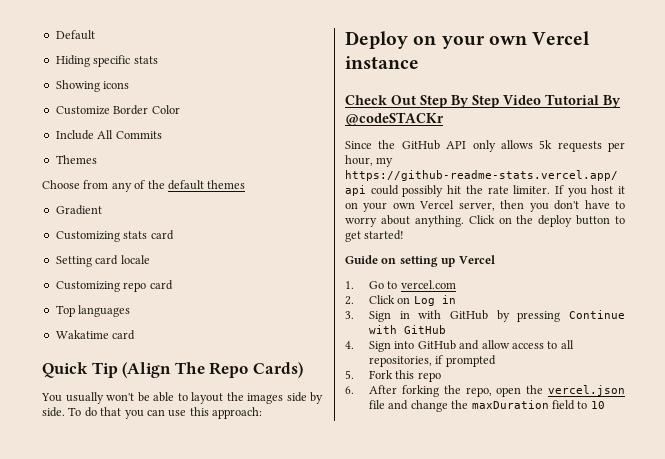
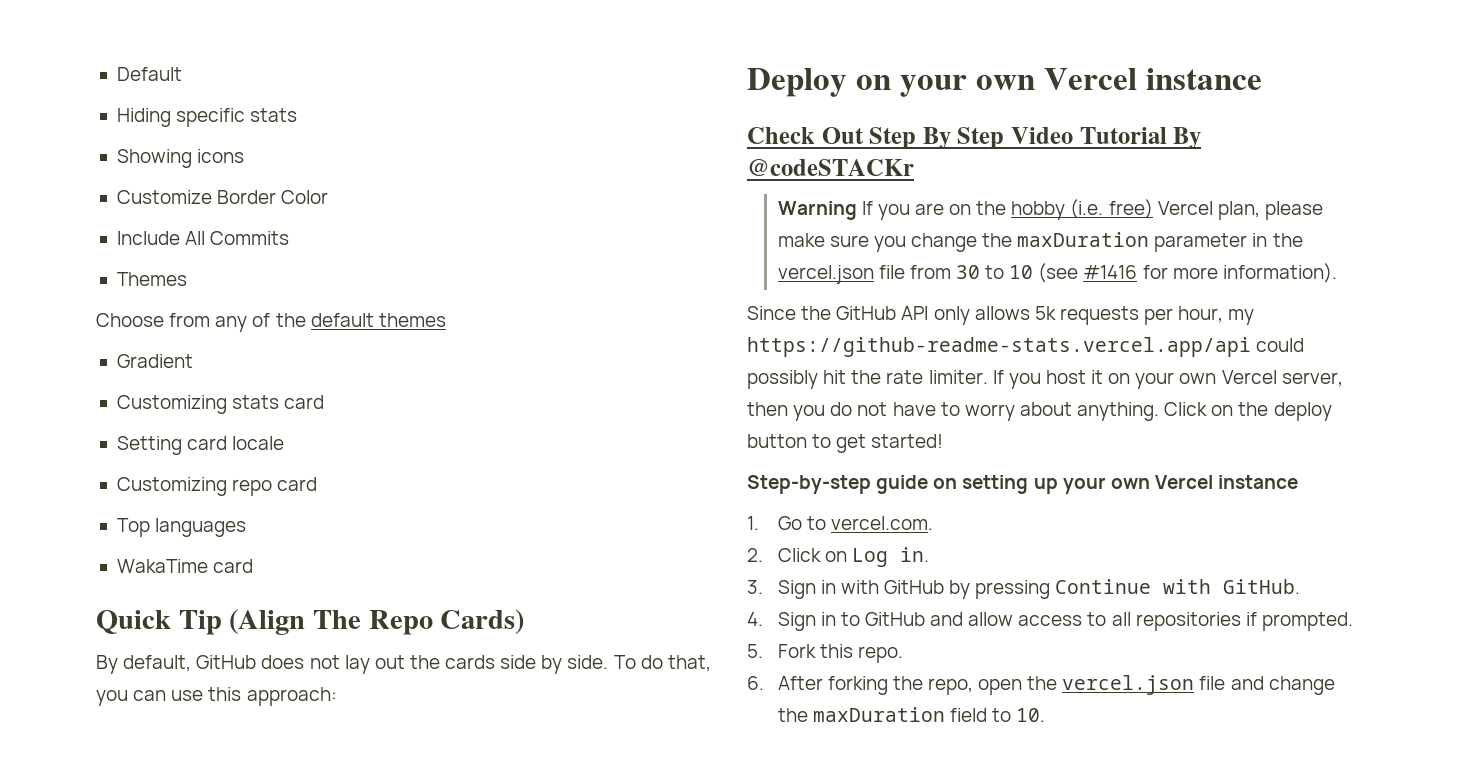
[55,330,109,339] Wakatime -> [116,559,208,573] WakaTime
[41,392,283,404] You usually won't be able to layout the images -> [96,655,496,674] By default, GitHub does not lay out the cards
[100,407,122,416] that -> [667,655,711,672] that,
(444, 119) none -> [777,199,1323,220] [777,232,1303,252] [777,263,1337,284] // Warning If you are on the hobby (i.e. free) Vercel plan, please make sure you change the maxDuration parameter in the vercel.json file from 30 to 10 (see #1416 for more information).
[554,200,580,210] don't -> [830,402,888,416] do not
[345,255,378,264] Guide -> [747,475,929,494] Step-by-step guide
[458,255,495,264] Vercel -> [1062,475,1299,494] your own Vercel instance
[400,280,456,289] vercel.com -> [830,516,933,530] vercel.com.
[441,295,456,304] in -> [899,547,929,562] in.
[404,325,447,334] GitHub -> [1223,579,1301,594] GitHub.
[394,341,415,349] into -> [820,612,860,626] in to
[369,355,496,367] repositories, if prompted -> [1135,612,1353,631] repositories if prompted.
[417,372,441,382] repo -> [857,646,903,663] repo.
[590,401,605,409] 10 -> [1016,708,1046,722] 10.

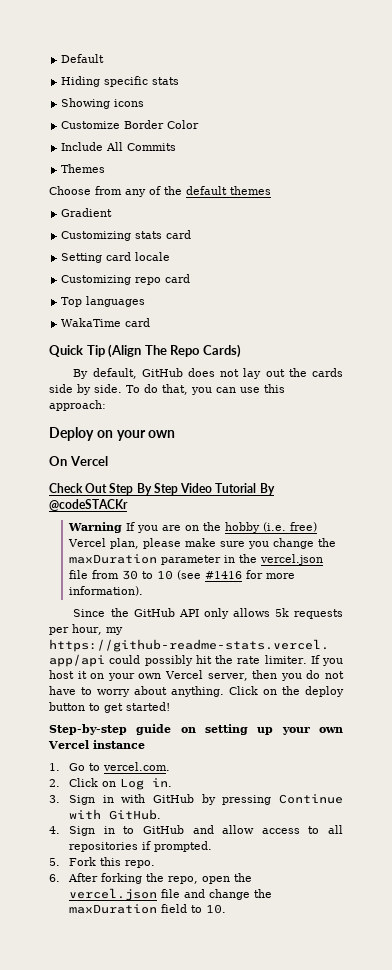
[1043,68,1262,90] Vercel instance -> [49,456,108,466] // On Vercel

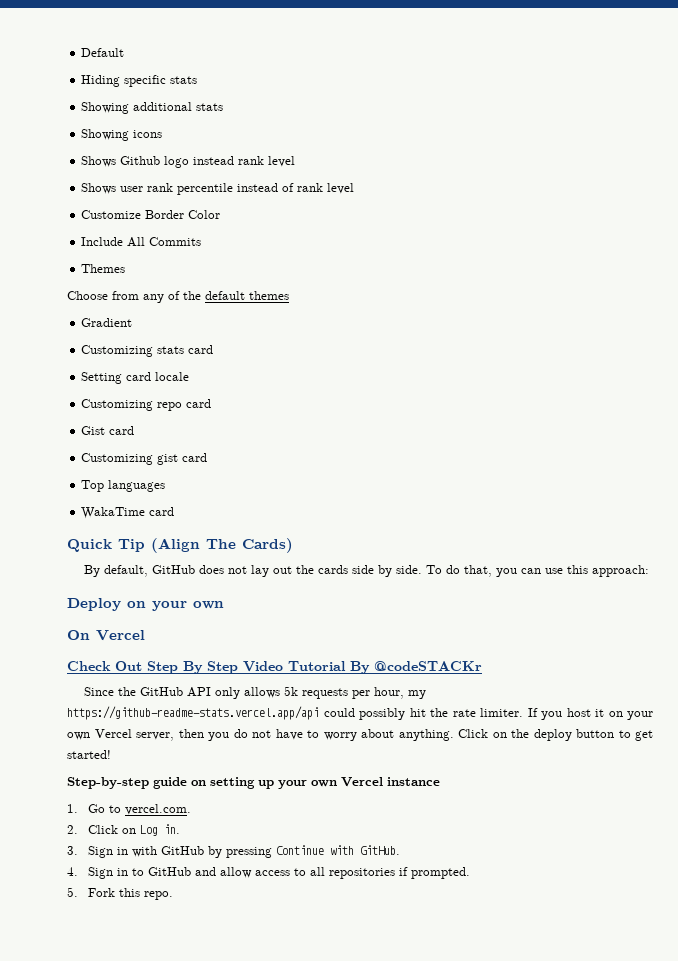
(180, 81) none -> [81,102,224,114] // Showing additional stats
(145, 103) none -> [81,156,296,168] [81,183,355,195] // Shows Github logo instead rank level // Shows user rank percentile instead of rank level
(191, 278) none -> [81,426,135,435] [81,453,208,465] // Gist card // Customizing gist card
[170,345,201,357] Repo -> (236, 544) none
[68,522,318,533] [68,538,337,549] [69,554,324,565] [69,570,296,580] [69,586,144,596] // Warning If you are on the hobby (i.e. free) Vercel plan, please make sure you change the maxDuration parameter in the vercel.json file from 30 to 10 (see #1416 for more information). -> (482, 666) none
[49,873,253,884] [69,888,273,901] [69,904,227,914] // 6. After forking the repo, open the vercel.json file and change the maxDuration field to 10. -> (174, 895) none

